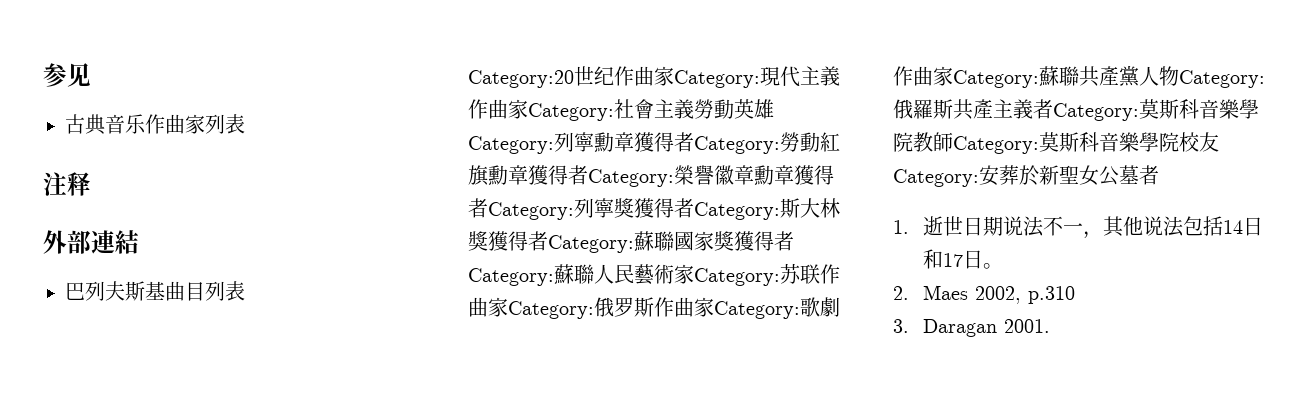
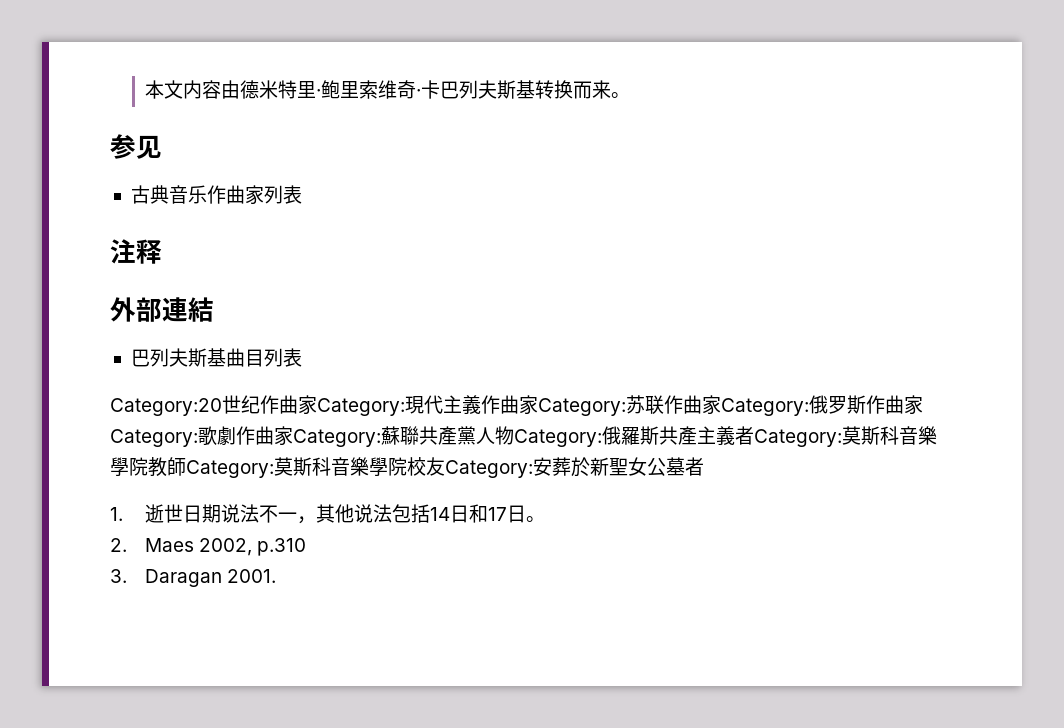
(43, 75) none -> [144,80,630,99] 本文内容由德米特里·鲍里索维奇·卡巴列夫斯基转换而来。 //
[614,99,774,119] [468,132,840,154] [468,165,834,187] [468,198,840,220] [468,231,794,253] [468,264,780,286] 社會主義勞動英雄Category:列寧勳章獲得者Category:勞動紅旗勳章獲得者Category:榮譽徽章勳章獲得者Category:列寧獎獲得者Category:斯大林獎獲得者Category:蘇聯國家獎獲得者Category:蘇聯人民藝術家Category: -> (626, 407) none

